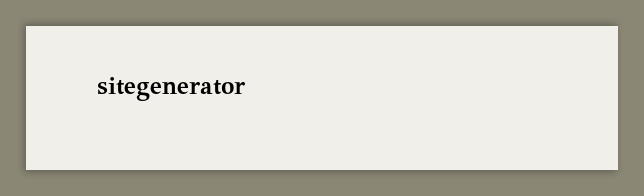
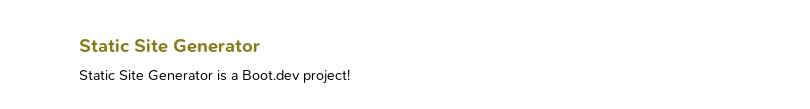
[97,77,246,101] sitegenerator -> [79,39,260,53] [79,69,350,84] Static Site Generator // Static Site Generator is a Boot.dev project!

